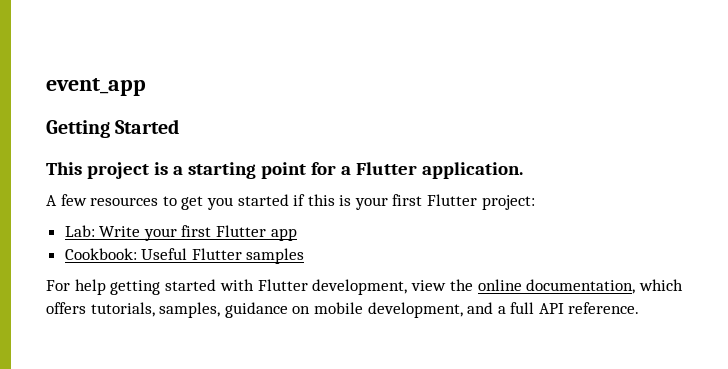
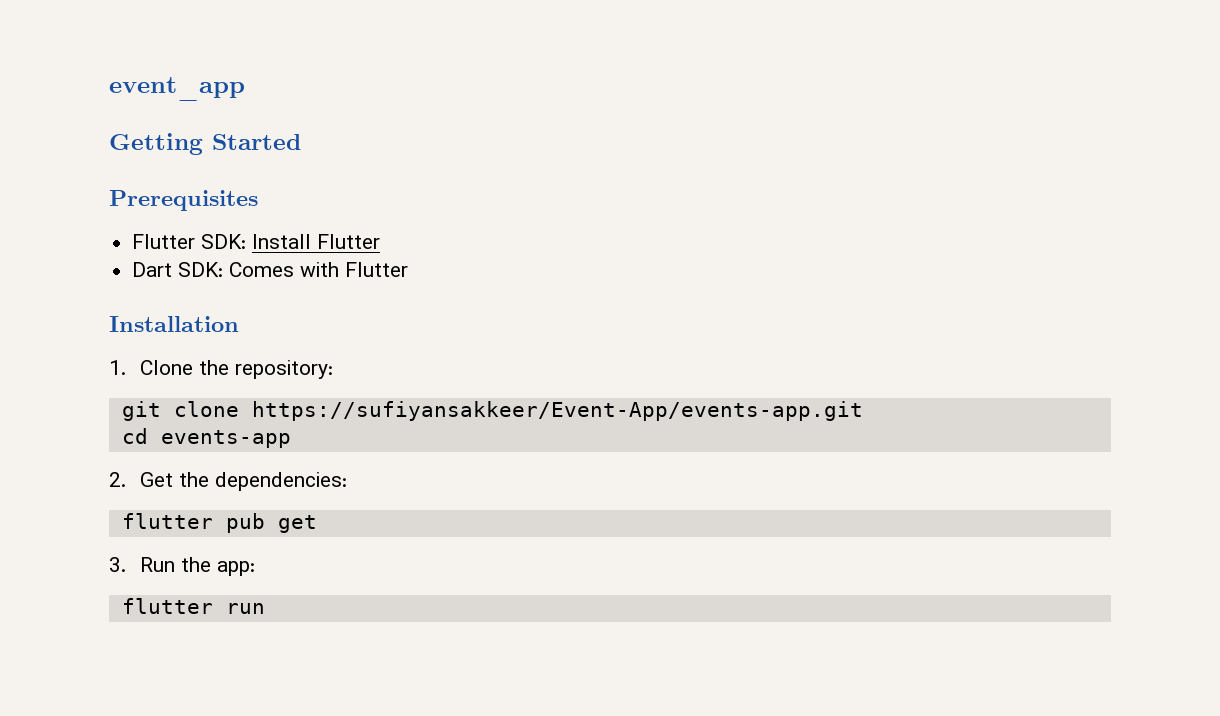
[46,162,523,179] [46,194,535,210] [64,225,297,241] [64,248,305,264] [46,279,684,295] [46,302,640,318] This project is a starting point for a Flutter application. // A few resources to get you started if this is your first Flutter project: // Lab: Write your first Flutter app // Cookbook: Useful Flutter samples // For help getting started with Flutter development, view the online documentation, which offers tutorials, samples, guidance on mobile development, and a full API reference. -> [109,190,258,211] [132,234,381,249] [132,262,409,277] [109,316,239,332] [109,360,334,379] [121,401,863,421] [121,428,291,448] [109,472,348,491] [121,513,317,533] [109,557,256,576] [121,598,265,614] Prerequisites // Flutter SDK: Install Flutter // Dart SDK: Comes with Flutter // Installation // 1. Clone the repository: // git clone https://sufiyansakkeer/Event-App/events-app.git // cd events-app // 2. Get the dependencies: // flutter pub get // 3. Run the app: // flutter run

